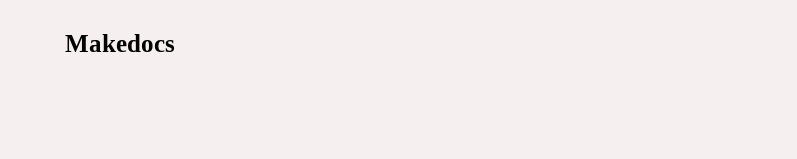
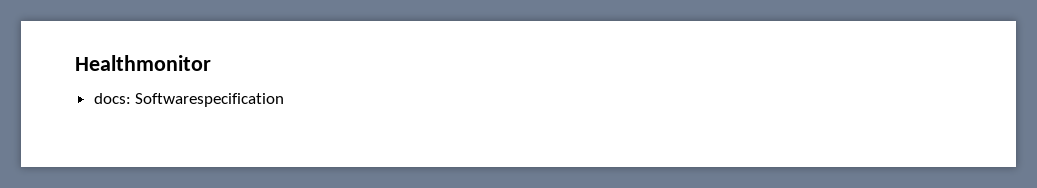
[65,34,175,52] Makedocs -> [75,55,211,71] [93,93,285,107] Healthmonitor // docs: Softwarespecification

